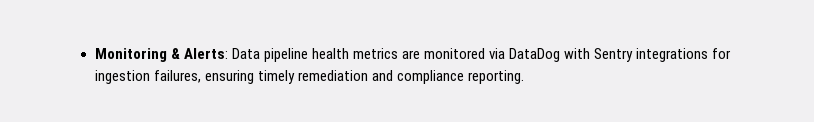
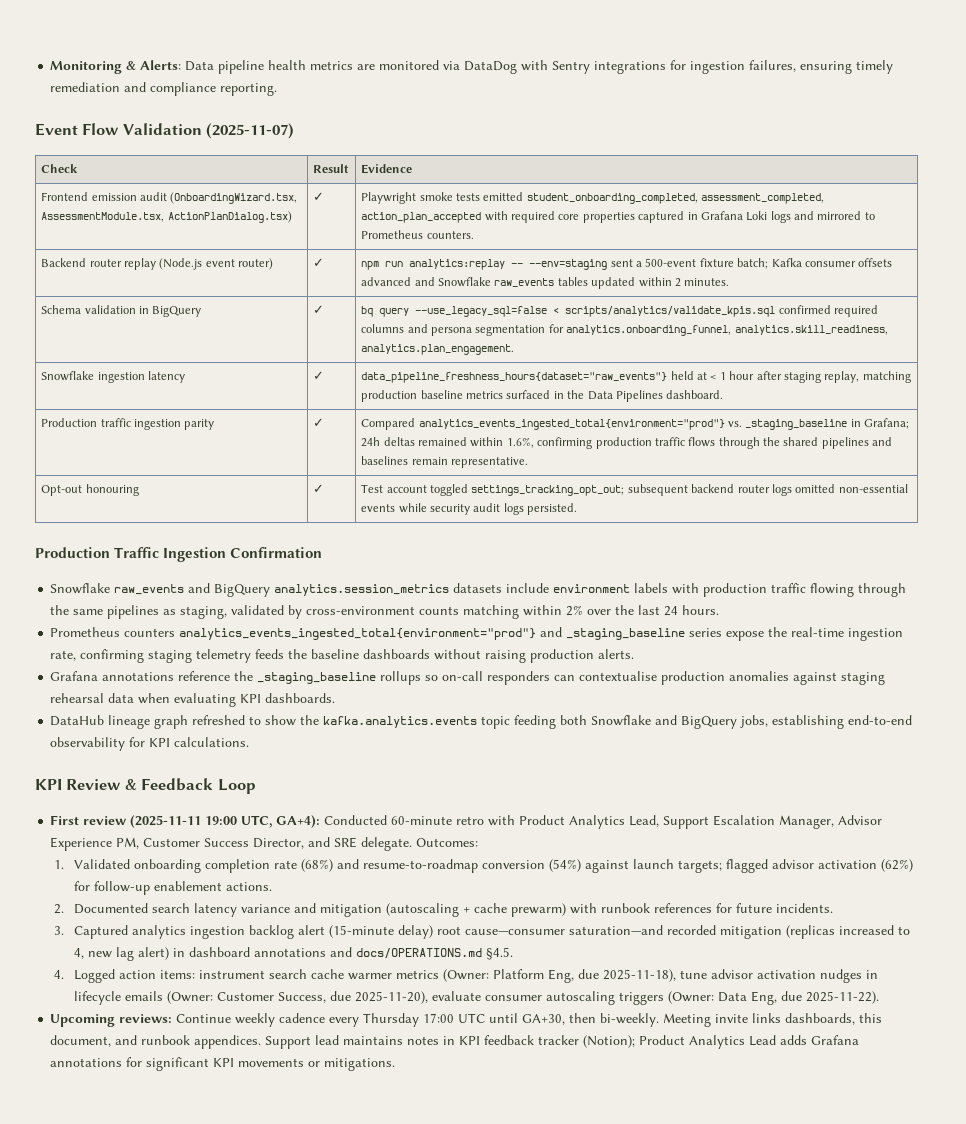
(524, 77) none -> [35,123,295,139] [41,164,79,173] [313,164,350,173] [361,164,413,174] [41,192,298,204] [41,211,292,223] [313,192,325,201] [361,192,825,204] [361,211,875,223] [361,230,474,239] [41,258,274,270] [313,258,325,267] [361,258,893,270] [361,277,730,289] [41,305,202,317] [313,305,325,314] [361,305,879,317] [361,324,888,336] [361,344,515,355] [41,371,186,383] [313,371,325,380] [361,371,911,383] [361,390,724,402] [41,418,215,430] [313,418,325,427] [361,418,910,430] [361,437,893,449] [361,456,529,468] [41,484,139,496] [313,484,325,493] [361,484,908,496] [361,503,578,515] [35,547,323,562] [50,583,907,597] [50,605,720,619] [50,627,904,641] [50,649,635,663] [50,671,886,685] [50,693,336,707] [50,715,913,729] [50,737,250,751] [35,778,256,794] [50,815,883,829] [50,837,479,851] [54,859,913,873] [73,881,272,895] [54,903,833,917] [54,925,910,939] [73,947,513,961] [54,969,878,983] [73,991,879,1005] [50,1013,883,1027] [50,1035,860,1049] [50,1057,396,1071] // Event Flow Validation (2025-11-07) // Check | Result | Evidence // Frontend emission audit (OnboardingWizard.tsx, AssessmentModule.tsx, ActionPlanDialog.tsx) | ✓ | Playwright smoke tests emitted student_onboarding_completed, assessment_completed, action_plan_accepted with required core properties captured in Grafana Loki logs and mirrored to Prometheus counters. // Backend router replay (Node.js event router) | ✓ | npm run analytics:replay -- --env=staging sent a 500-event fixture batch; Kafka consumer offsets advanced and Snowflake raw_events tables updated within 2 minutes. // Schema validation in BigQuery | ✓ | bq query --use_legacy_sql=false < scripts/analytics/validate_kpis.sql confirmed required columns and persona segmentation for analytics.onboarding_funnel, analytics.skill_readiness, analytics.plan_engagement. // Snowflake ingestion latency | ✓ | data_pipeline_freshness_hours{dataset="raw_events"} held at < 1 hour after staging replay, matching production baseline metrics surfaced in the Data Pipelines dashboard. // Production traffic ingestion parity | ✓ | Compared analytics_events_ingested_total{environment="prod"} vs. _staging_baseline in Grafana; 24h deltas remained within 1.6%, confirming production traffic flows through the shared pipelines and baselines remain representative. // Opt-out honouring | ✓ | Test account toggled settings_tracking_opt_out; subsequent backend router logs omitted non-essential events while security audit logs persisted. // Production Traffic Ingestion Confirmation // Snowflake raw_events and BigQuery analytics.session_metrics datasets include environment labels with production traffic flowing through the same pipelines as staging, validated by cross-environment counts matching within 2% over the last 24 hours. // Prometheus counters analytics_events_ingested_total{environment="prod"} and _staging_baseline series expose the real-time ingestion rate, confirming staging telemetry feeds the baseline dashboards without raising production alerts. // Grafana annotations reference the _staging_baseline rollups so on-call responders can contextualise production anomalies against staging rehearsal data when evaluating KPI dashboards. // DataHub lineage graph refreshed to show the kafka.analytics.events topic feeding both Snowflake and BigQuery jobs, establishing end-to-end observability for KPI calculations. // KPI Review & Feedback Loop // First review (2025-11-11 19:00 UTC, GA+4): Conducted 60-minute retro with Product Analytics Lead, Support Escalation Manager, Advisor Experience PM, Customer Success Director, and SRE delegate. Outcomes: // 1. Validated onboarding completion rate (68%) and resume-to-roadmap conversion (54%) against launch targets; flagged advisor activation (62%) for follow-up enablement actions. // 2. Documented search latency variance and mitigation (autoscaling + cache prewarm) with runbook references for future incidents. // 3. Captured analytics ingestion backlog alert (15-minute delay) root cause—consumer saturation—and recorded mitigation (replicas increased to 4, new lag alert) in dashboard annotations and docs/OPERATIONS.md §4.5. // 4. Logged action items: instrument search cache warmer metrics (Owner: Platform Eng, due 2025-11-18), tune advisor activation nudges in lifecycle emails (Owner: Customer Success, due 2025-11-20), evaluate consumer autoscaling triggers (Owner: Data Eng, due 2025-11-22). // Upcoming reviews: Continue weekly cadence every Thursday 17:00 UTC until GA+30, then bi-weekly. Meeting invite links dashboards, this document, and runbook appendices. Support lead maintains notes in KPI feedback tracker (Notion); Product Analytics Lead adds Grafana annotations for significant KPI movements or mitigations.

